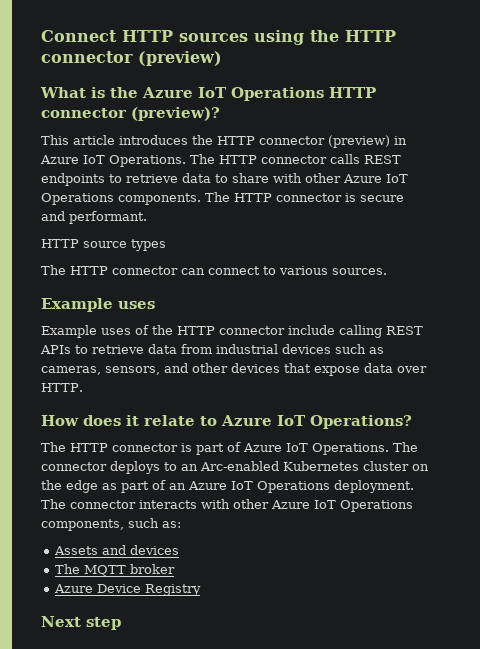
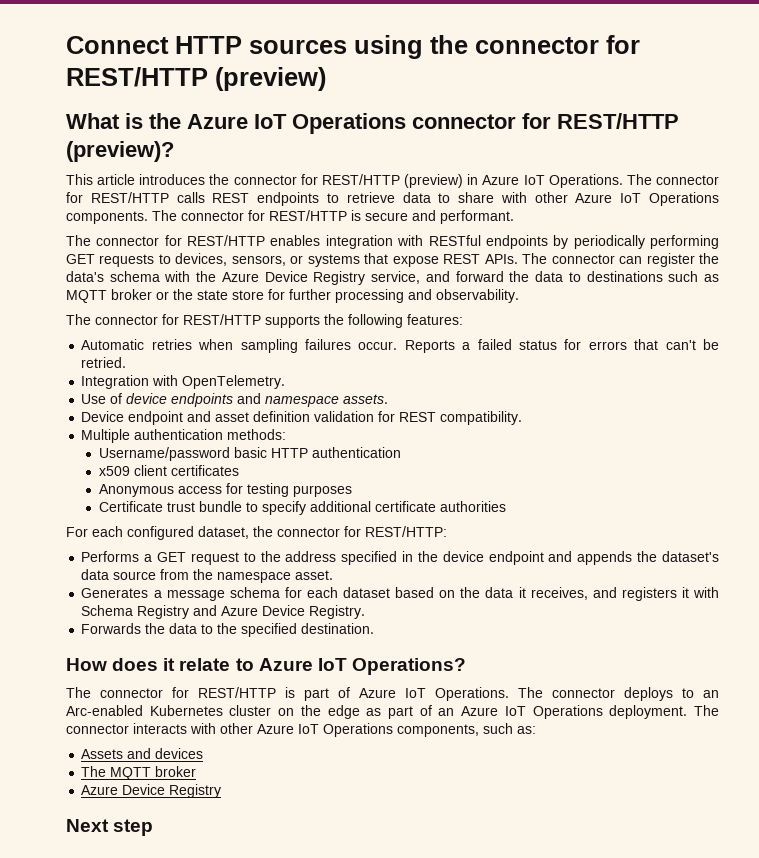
[345,30,396,42] [41,51,133,63] HTTP connector -> [475,35,640,54] [66,67,208,87] connector for REST/HTTP
[329,87,376,98] [41,108,127,118] HTTP connector -> [412,113,679,129] connector for REST/HTTP
[217,136,325,145] HTTP connector -> [233,174,400,185] connector for REST/HTTP
[219,155,327,164] HTTP connector -> [656,175,719,185] [66,192,169,203] connector for REST/HTTP
[234,193,342,202] HTTP connector -> [181,210,347,221] connector for REST/HTTP
[41,239,166,251] [41,265,387,275] [41,298,155,312] [41,325,423,338] [40,344,384,354] [41,363,427,376] [41,383,83,392] HTTP source types // The HTTP connector can connect to various sources. // Example uses // Example uses of the HTTP connector include calling REST APIs to retrieve data from industrial devices such as cameras, sensors, and other devices that expose data over HTTP. -> [66,235,720,249] [66,253,719,267] [66,271,720,285] [66,289,519,303] [66,314,463,328] [81,339,719,353] [81,357,127,368] [81,375,286,389] [81,393,389,407] [81,411,523,425] [81,429,287,443] [99,447,402,461] [99,465,240,476] [99,483,353,497] [99,501,507,515] [66,526,447,540] [81,551,719,565] [81,569,334,583] [81,587,720,601] [81,605,366,619] [81,623,375,637] The connector for REST/HTTP enables integration with RESTful endpoints by periodically performing GET requests to devices, sensors, or systems that expose REST APIs. The connector can register the data's schema with the Azure Device Registry service, and forward the data to destinations such as MQTT broker or the state store for further processing and observability. // The connector for REST/HTTP supports the following features: // Automatic retries when sampling failures occur. Reports a failed status for errors that can't be retried. // Integration with OpenTelemetry. // Use of device endpoints and namespace assets. // Device endpoint and asset definition validation for REST compatibility. // Multiple authentication methods: // Username/password basic HTTP authentication // x509 client certificates // Anonymous access for testing purposes // Certificate trust bundle to specify additional certificate authorities // For each configured dataset, the connector for REST/HTTP: // Performs a GET request to the address specified in the device endpoint and appends the dataset's data source from the namespace asset. // Generates a message schema for each dataset based on the data it receives, and registers it with Schema Registry and Azure Device Registry. // Forwards the data to the specified destination.
[70,443,178,452] HTTP connector -> [100,687,276,698] connector for REST/HTTP

